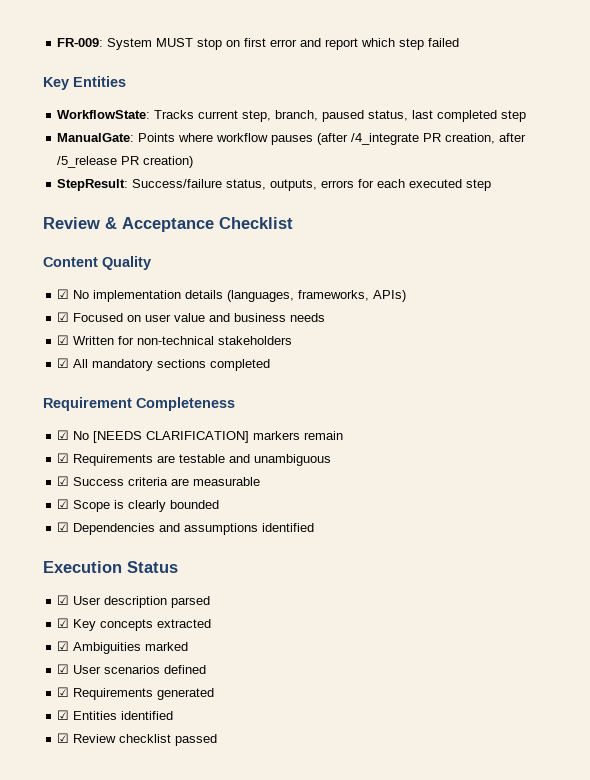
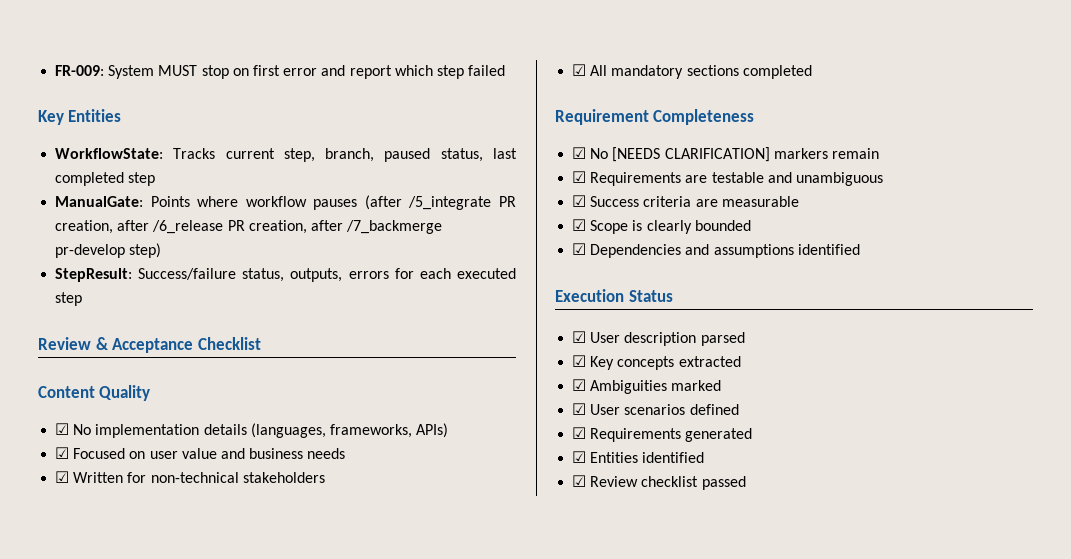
[351,133,527,145] [57,156,194,168] /4_integrate PR creation, after /5_release PR creation) -> [408,196,516,210] [55,220,443,234] [55,243,162,258] /5_integrate PR creation, after /6_release PR creation, after /7_backmerge pr-develop step)

